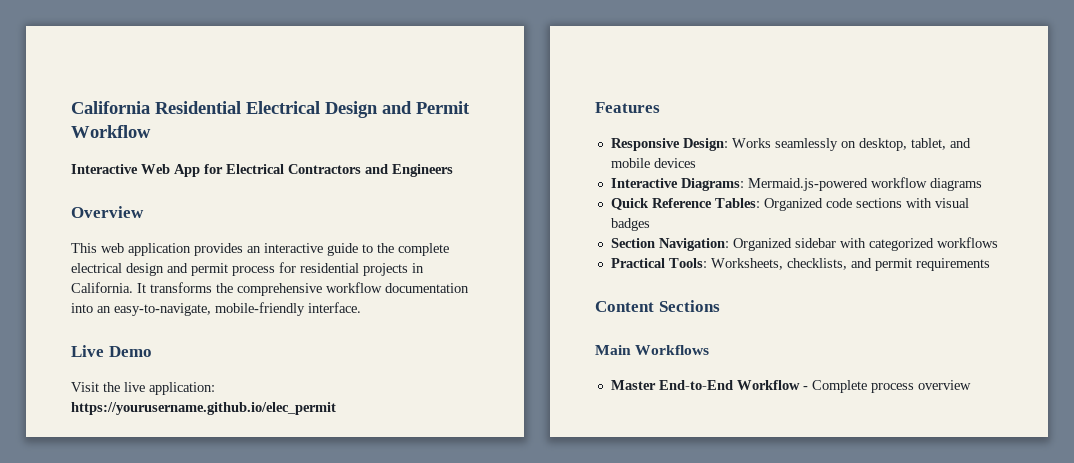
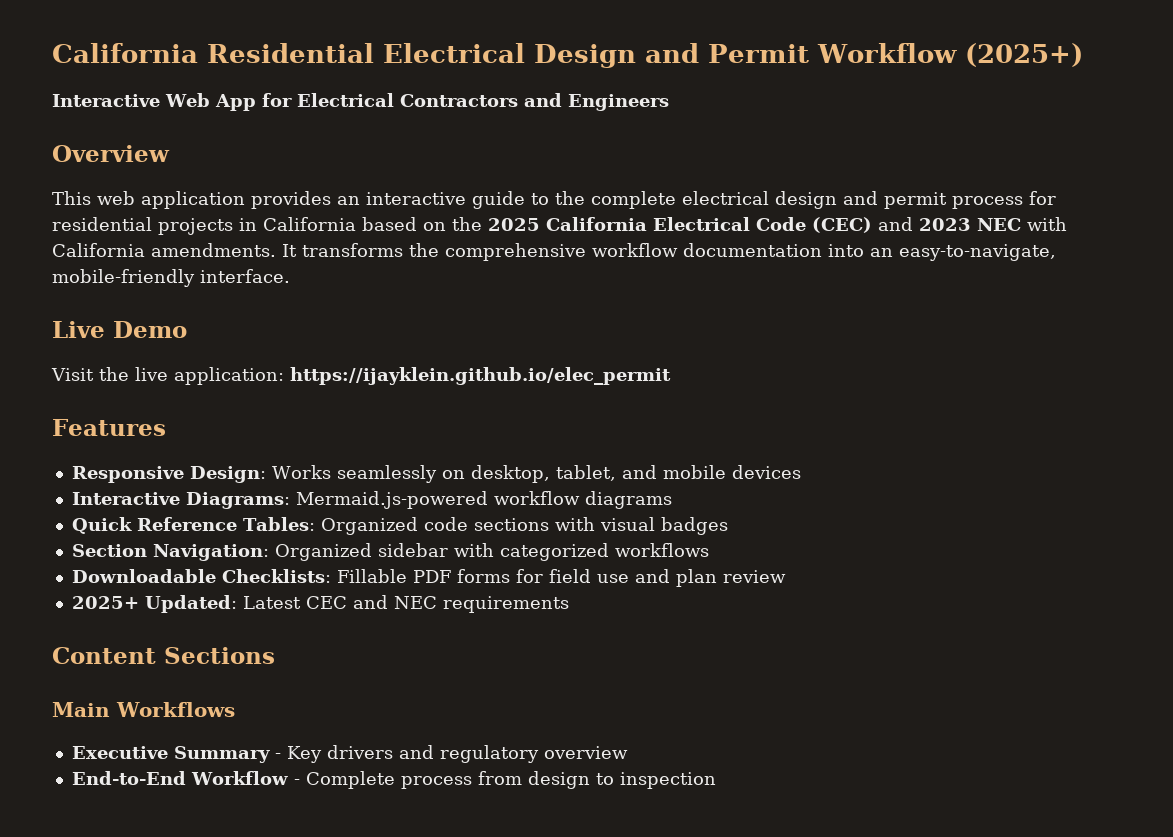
(151, 131) none -> [964,43,1083,67] (2025+)
[71,282,133,293] California. -> [263,217,1067,233] [52,243,276,257] California based on the 2025 California Electrical Code (CEC) and 2023 NEC with California amendments.
[71,402,336,415] https://yourusername.github.io/elec_permit -> [290,367,671,385] https://ijayklein.github.io/elec_permit
[610,258,912,271] Practical Tools: Worksheets, checklists, and permit -> [71,569,786,587] [71,595,437,613] Downloadable Checklists: Fillable PDF forms for field use and plan review // 2025+ Updated: Latest CEC and NEC
[610,380,656,390] Master -> [71,745,628,763] Executive Summary - Key drivers and regulatory overview //
[917,380,971,390] overview -> [477,771,716,789] from design to inspection

